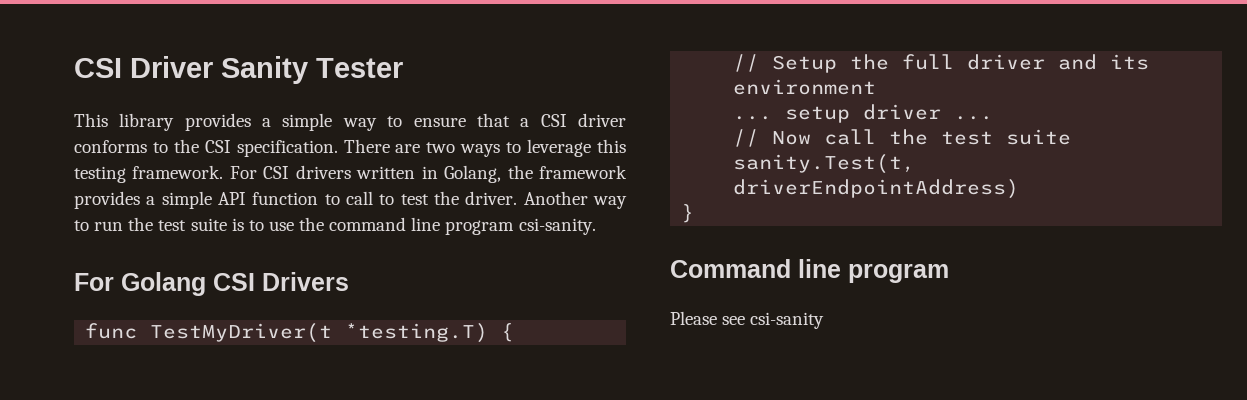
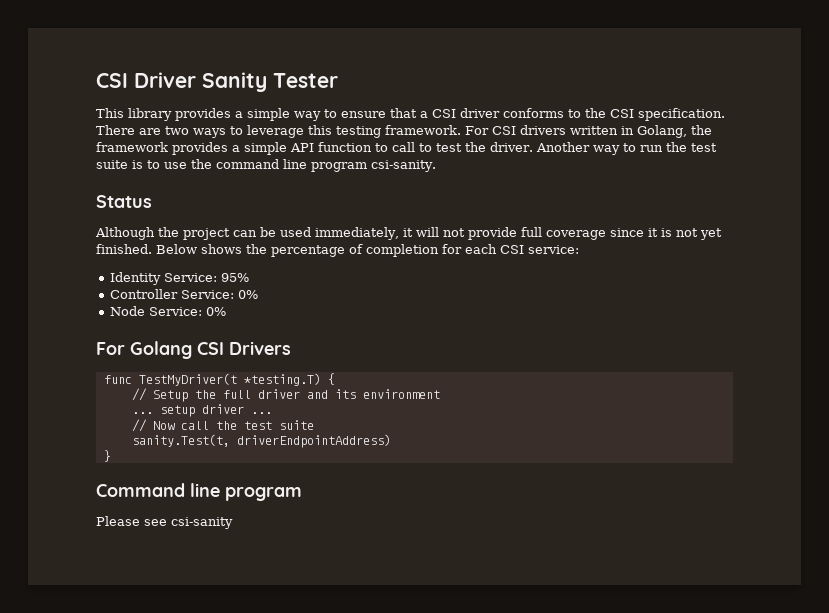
(596, 226) none -> [96,195,152,208] [95,227,722,240] [96,244,579,257] [110,272,250,285] [110,289,259,299] [110,306,227,316] // Status // Although the project can be used immediately, it will not provide full coverage since it is not yet finished. Below shows the percentage of completion for each CSI service: // Identity Service: 95% // Controller Service: 0% // Node Service: 0%

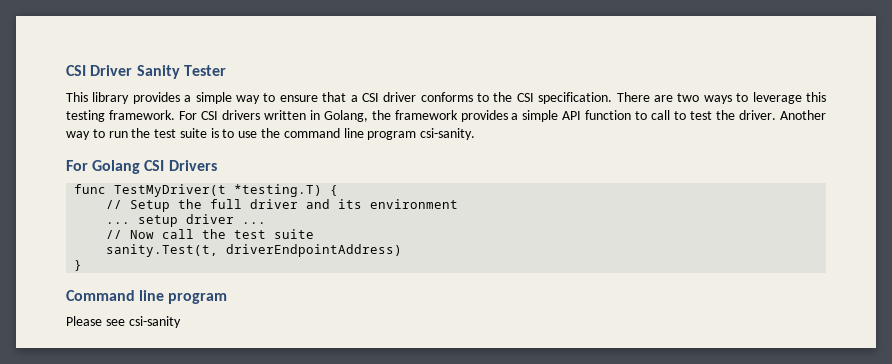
[96,195,152,208] [95,227,722,240] [96,244,579,257] [110,272,250,285] [110,289,259,299] [110,306,227,316] // Status // Although the project can be used immediately, it will not provide full coverage since it is not yet finished. Below shows the percentage of completion for each CSI service: // Identity Service: 95% // Controller Service: 0% // Node Service: 0% -> (476, 134) none

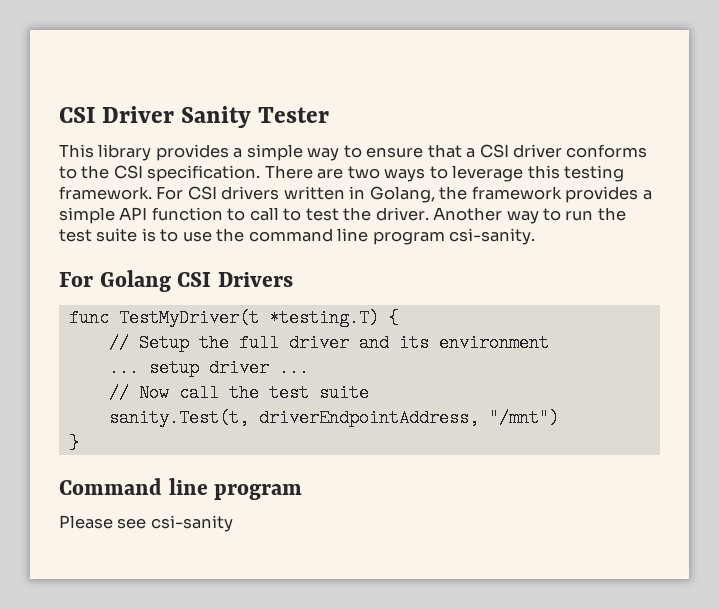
[226,244,403,257] driverEndpointAddress) -> [258,409,559,427] driverEndpointAddress, "/mnt")

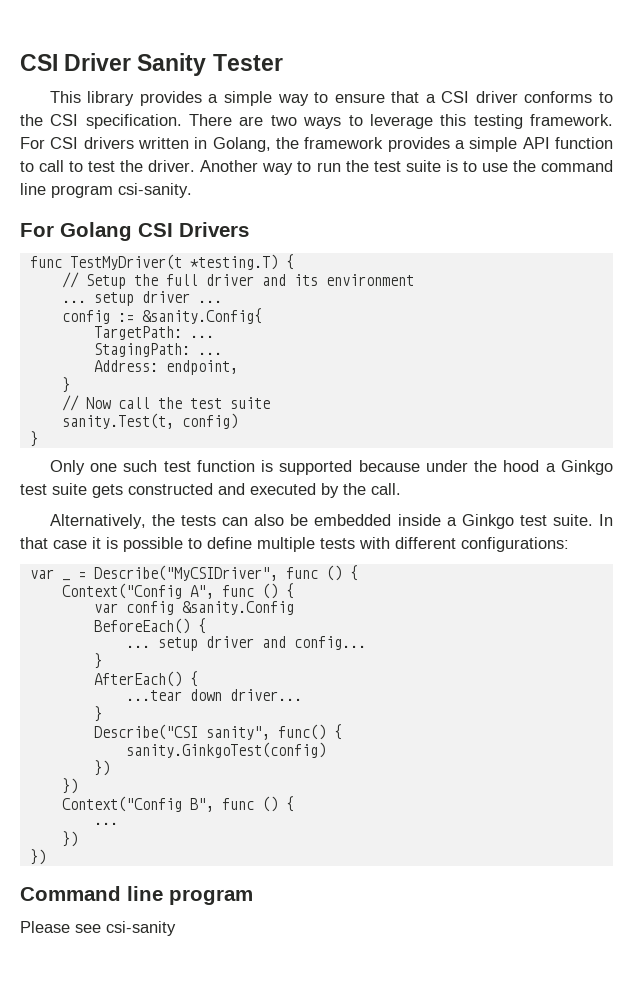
(309, 368) none -> [61,308,262,324] [93,326,214,340] [93,343,222,357] [93,360,238,375] [61,377,70,393] // config := &sanity.Config{ // TargetPath: ... // StagingPath: ... // Address: endpoint, // }
[258,409,559,427] [68,434,79,452] driverEndpointAddress, "/mnt") // } -> [181,413,238,429] [29,431,38,447] [49,460,613,475] [20,483,401,498] [49,514,613,529] [20,537,569,552] [29,569,54,579] [61,579,70,581] [77,565,358,581] [61,583,294,599] [93,601,294,615] [93,618,206,634] [125,636,366,651] [93,653,102,669] [93,671,198,687] [125,689,302,701] [93,706,102,722] [93,724,342,740] [125,742,326,758] [93,760,110,776] [61,778,78,794] [61,796,294,812] [93,822,118,825] [61,831,78,847] [29,849,46,865] config) // } // Only one such test function is supported because under the hood a Ginkgo test suite gets constructed and executed by the call. // Alternatively, the tests can also be embedded inside a Ginkgo test suite. In that case it is possible to define multiple tests with different configurations: // var _ = Describe("MyCSIDriver", func () { // Context("Config A", func () { // var config &sanity.Config // BeforeEach() { // ... setup driver and config... // } // AfterEach() { // ...tear down driver... // } // Describe("CSI sanity", func() { // sanity.GinkgoTest(config) // }) // }) // Context("Config B", func () { // ... // }) // })

